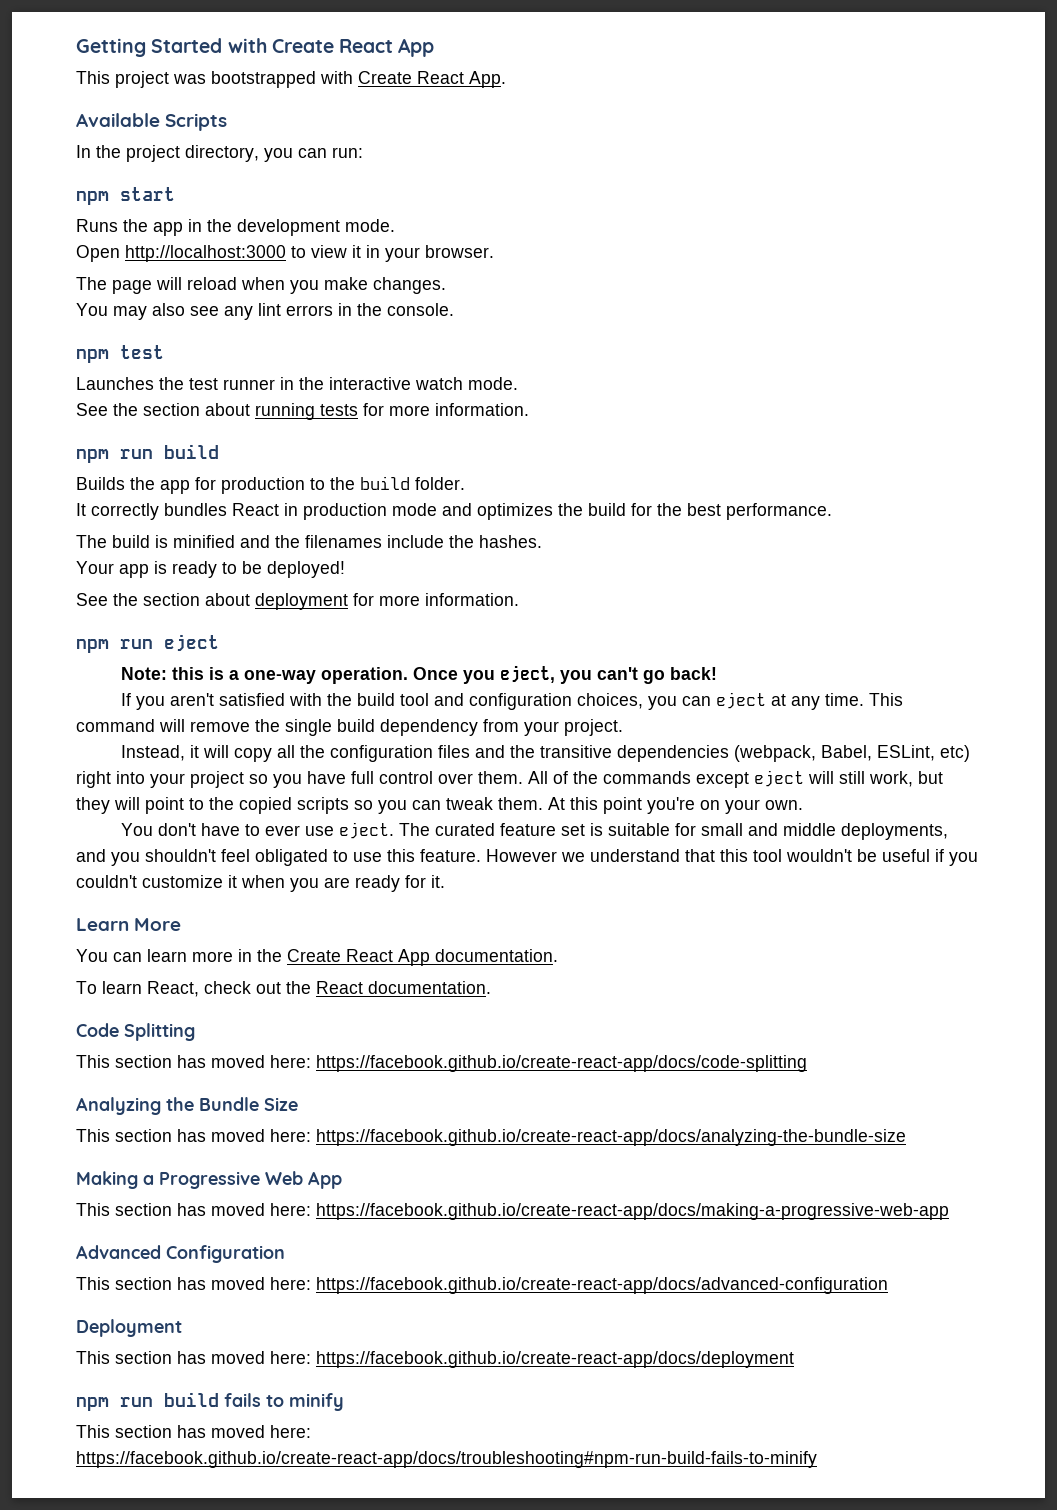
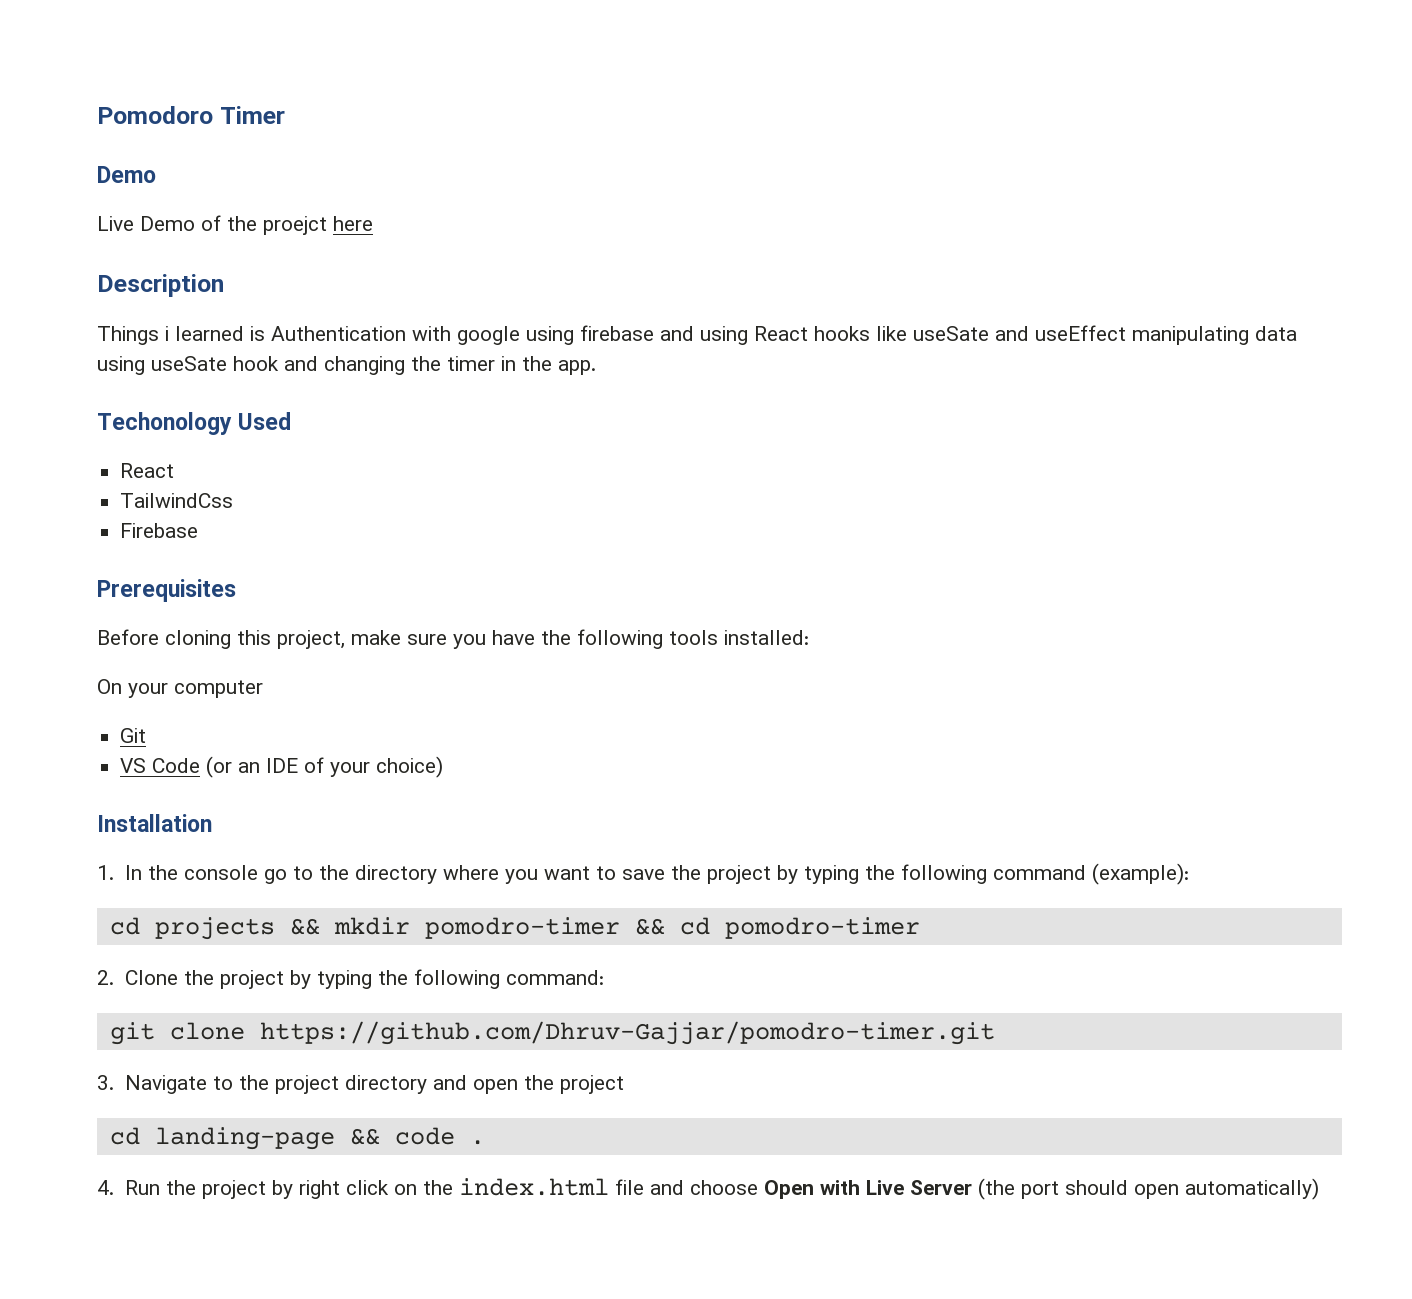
[76,38,435,57] [76,71,506,88] [76,113,228,131] [76,145,363,162] [76,187,175,205] [76,219,395,236] [76,245,494,262] [76,277,446,294] [76,303,454,320] [76,345,164,363] [76,377,518,390] [76,403,529,420] [76,444,219,463] [76,476,465,494] [76,503,832,520] [76,535,542,548] [76,561,345,578] [76,593,519,610] [76,634,219,653] [120,665,717,684] [120,692,903,710] [76,719,623,736] [120,745,970,762] [76,770,943,788] [76,797,803,814] [120,822,948,840] [76,849,978,866] [76,875,445,892] [76,918,182,931] [76,949,558,966] [76,981,491,997] [76,1023,195,1041] [76,1055,807,1072] [76,1097,298,1115] [76,1129,906,1146] [76,1171,342,1189] [76,1203,949,1220] [76,1245,285,1263] [76,1277,888,1294] [76,1319,182,1337] [76,1351,794,1368] [76,1392,344,1411] [76,1425,311,1438] [76,1451,817,1468] Getting Started with Create React App // This project was bootstrapped with Create React App. // Available Scripts // In the project directory, you can run: // npm start // Runs the app in the development mode. // Open http://localhost:3000 to view it in your browser. // The page will reload when you make changes. // You may also see any lint errors in the console. // npm test // Launches the test runner in the interactive watch mode. // See the section about running tests for more information. // npm run build // Builds the app for production to the build folder. // It correctly bundles React in production mode and optimizes the build for the best performance. // The build is minified and the filenames include the hashes. // Your app is ready to be deployed! // See the section about deployment for more information. // npm run eject // Note: this is a one-way operation. Once you eject, you can't go back! // If you aren't satisfied with the build tool and configuration choices, you can eject at any time. This command will remove the single build dependency from your project. // Instead, it will copy all the configuration files and the transitive dependencies (webpack, Babel, ESLint, etc) right into your project so you have full control over them. All of the commands except eject will still work, but they will point to the copied scripts so you can tweak them. At this point you're on your own. // You don't have to ever use eject. The curated feature set is suitable for small and middle deployments, and you shouldn't feel obligated to use this feature. However we understand that this tool wouldn't be useful if you couldn't customize it when you are ready for it. // Learn More // You can learn more in the Create React App documentation. // To learn React, check out the React documentation. // Code Splitting // This section has moved here: https://facebook.github.io/create-react-app/docs/code-splitting // Analyzing the Bundle Size // This section has moved here: https://facebook.github.io/create-react-app/docs/analyzing-the-bundle-size // Making a Progressive Web App // This section has moved here: https://facebook.github.io/create-react-app/docs/making-a-progressive-web-app // Advanced Configuration // This section has moved here: https://facebook.github.io/create-react-app/docs/advanced-configuration // Deployment // This section has moved here: https://facebook.github.io/create-react-app/docs/deployment // npm run build fails to minify // This section has moved here: https://facebook.github.io/create-react-app/docs/troubleshooting#npm-run-build-fails-to-minify -> [97,106,285,124] [97,166,156,183] [97,215,373,235] [97,274,224,297] [97,325,1297,345] [97,356,596,375] [97,412,292,435] [120,463,175,478] [120,493,234,508] [120,523,199,538] [97,579,236,602] [97,629,809,649] [97,679,263,698] [120,728,147,743] [120,756,444,778] [97,814,212,832] [97,863,1189,885] [109,917,920,940] [97,969,604,989] [109,1021,995,1045] [97,1075,624,1094] [109,1127,485,1150] [97,1178,1319,1200] Pomodoro Timer // Demo // Live Demo of the proejct here // Description // Things i learned is Authentication with google using firebase and using React hooks like useSate and useEffect manipulating data using useSate hook and changing the timer in the app. // Techonology Used // React // TailwindCss // Firebase // Prerequisites // Before cloning this project, make sure you have the following tools installed: // On your computer // Git // VS Code (or an IDE of your choice) // Installation // 1. In the console go to the directory where you want to save the project by typing the following command (example): // cd projects && mkdir pomodro-timer && cd pomodro-timer // 2. Clone the project by typing the following command: // git clone https://github.com/Dhruv-Gajjar/pomodro-timer.git // 3. Navigate to the project directory and open the project // cd landing-page && code . // 4. Run the project by right click on the index.html file and choose Open with Live Server (the port should open automatically)

